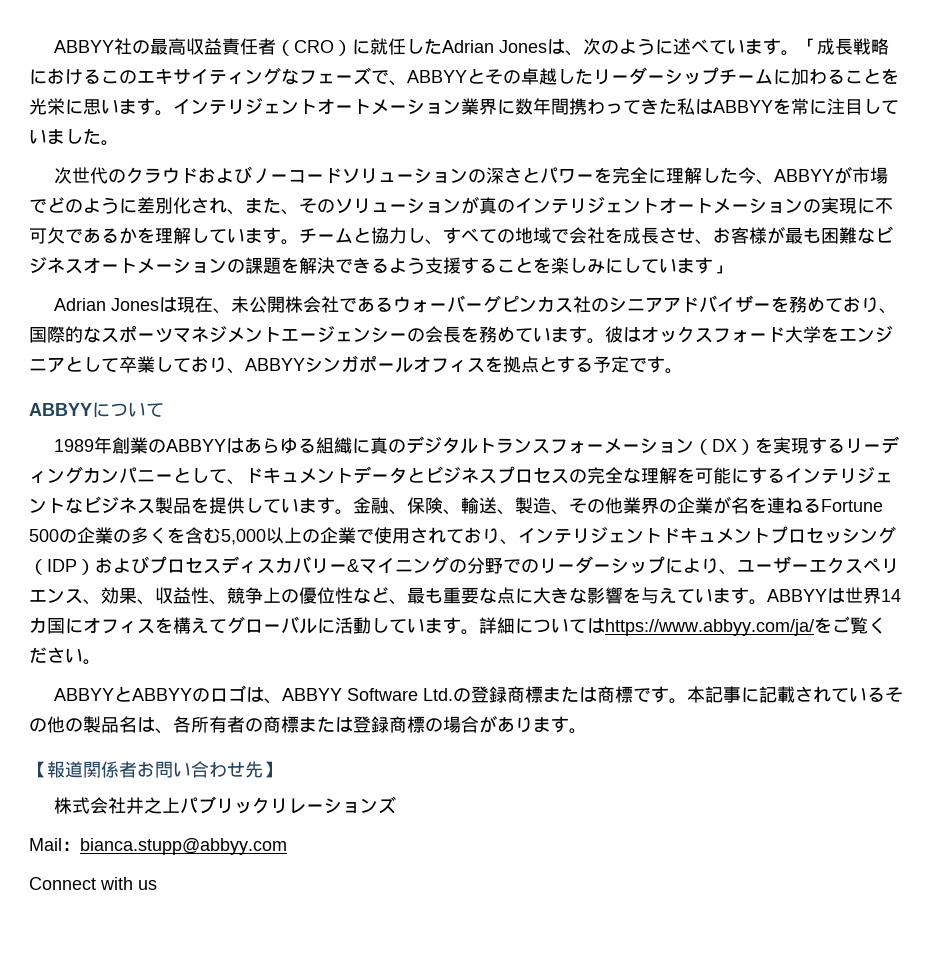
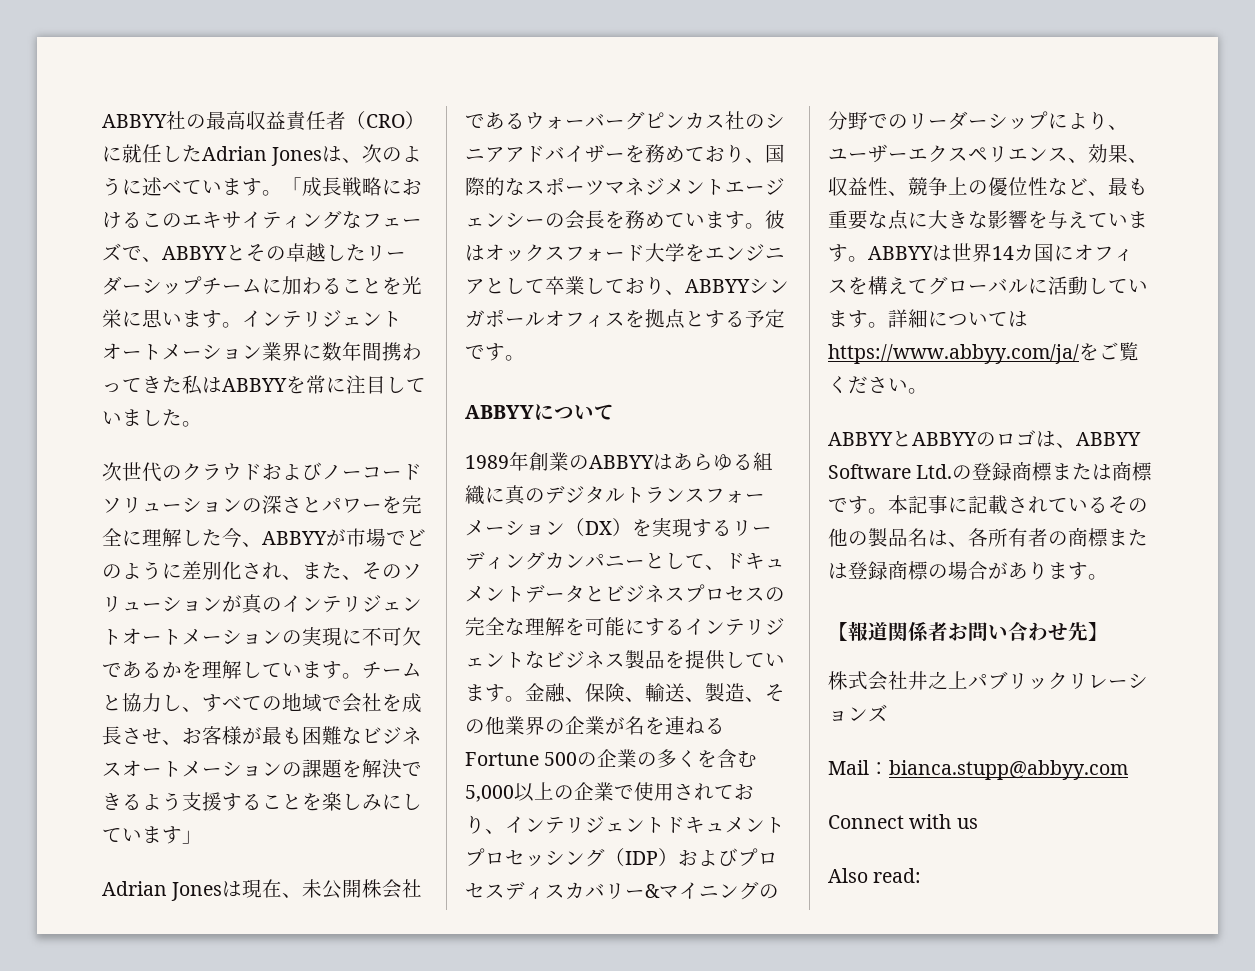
(157, 885) none -> [828,868,922,883] // Also read:

